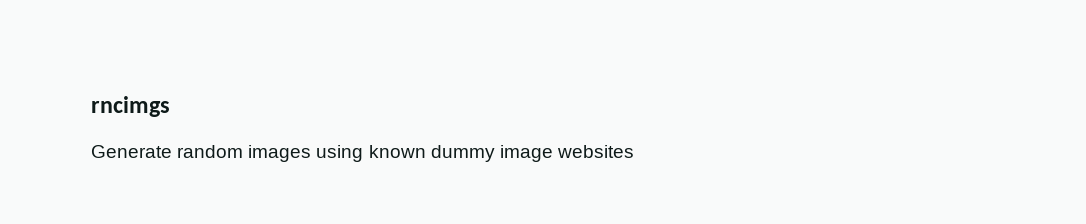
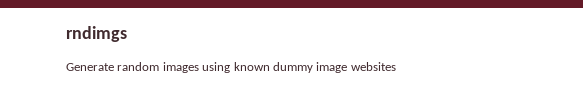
[91,96,170,117] rncimgs -> [66,26,127,42] rndimgs

